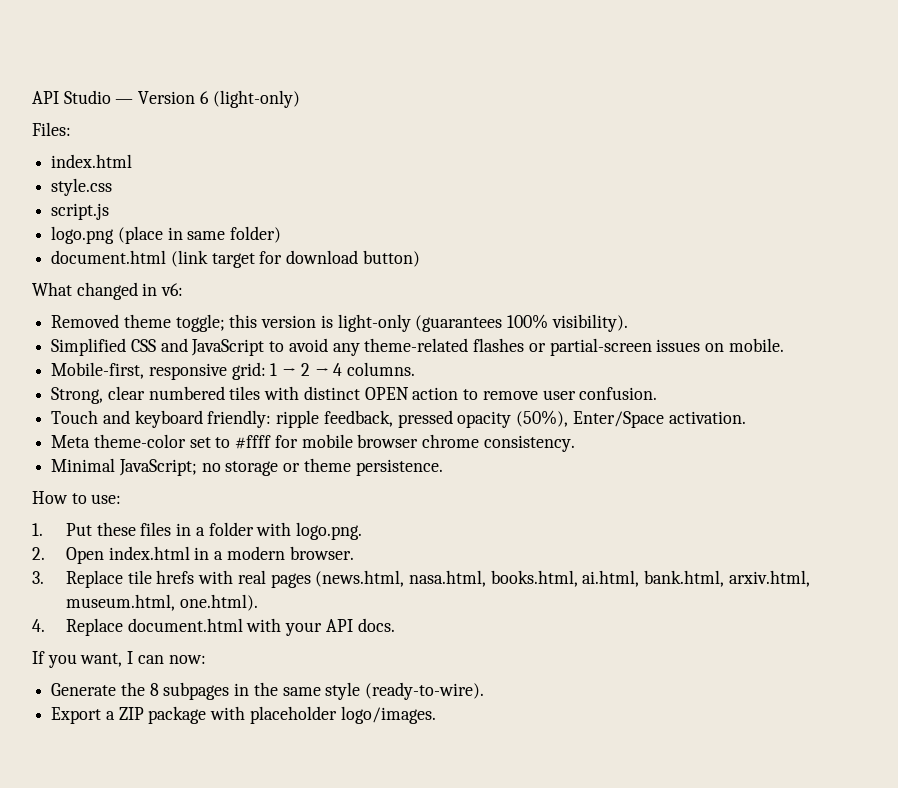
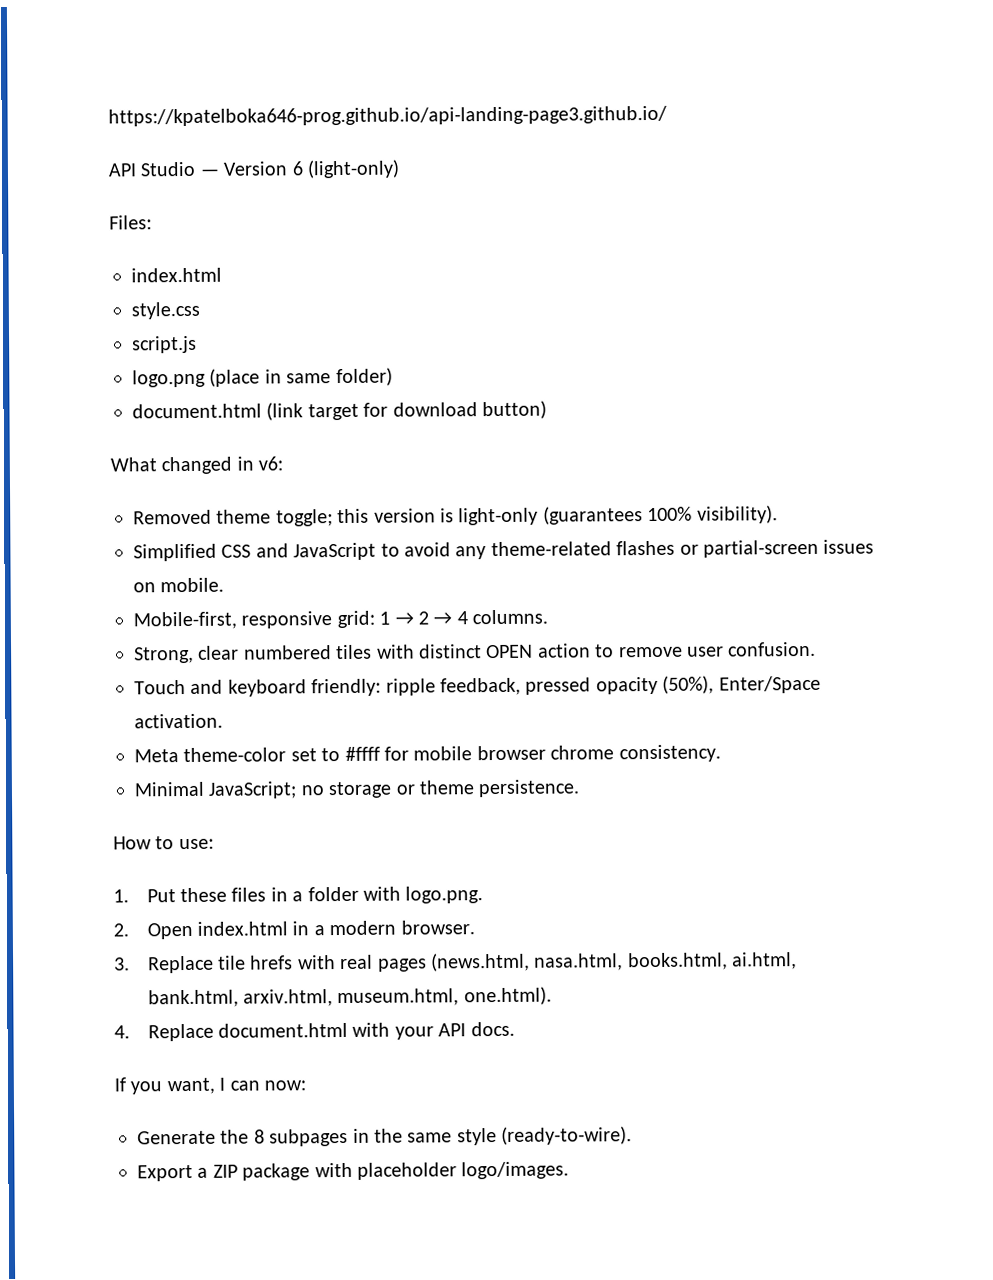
(32, 97) none -> [108,105,667,127] https://kpatelboka646-prog.github.io/api-landing-page3.github.io/ //

